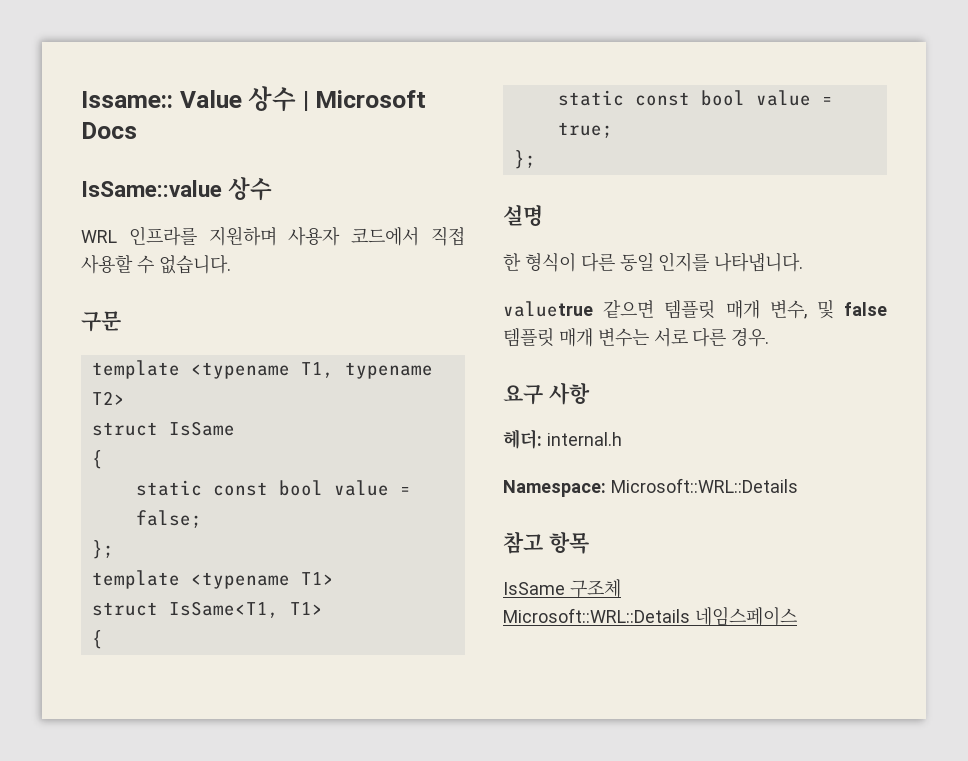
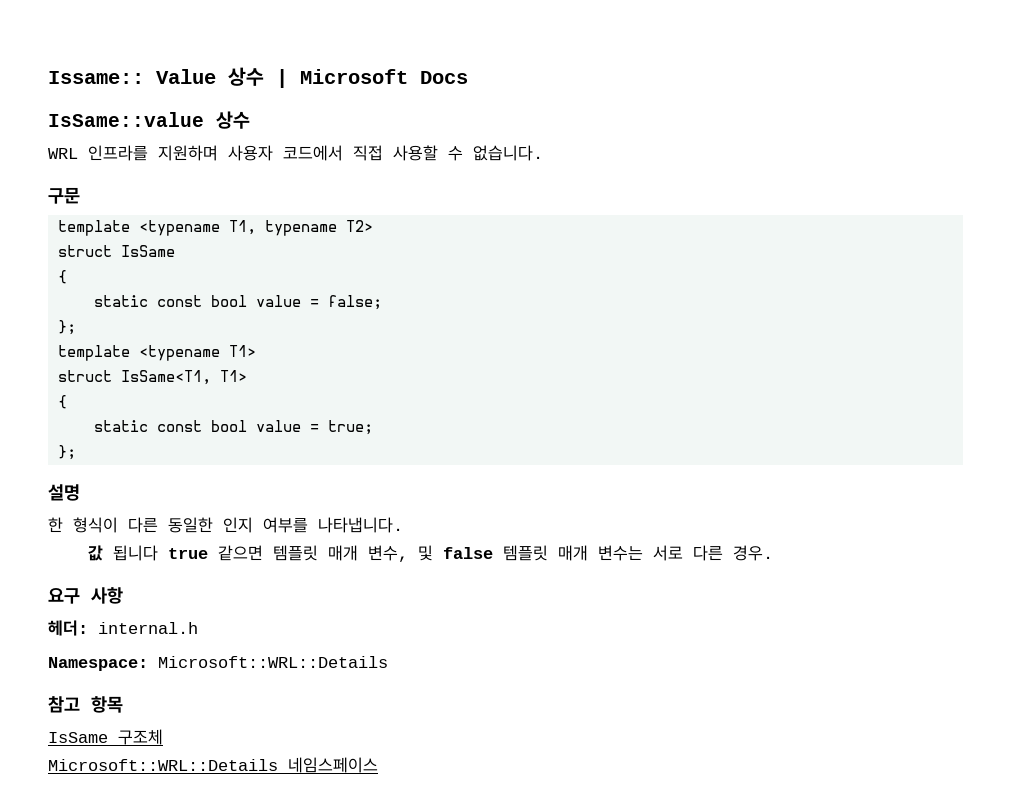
[619,252,804,272] [503,301,593,317] 동일 인지를 나타냅니다. // valuetrue -> [168,517,403,533] [88,545,209,561] 동일한 인지 여부를 나타냅니다. // 값 됩니다 true

